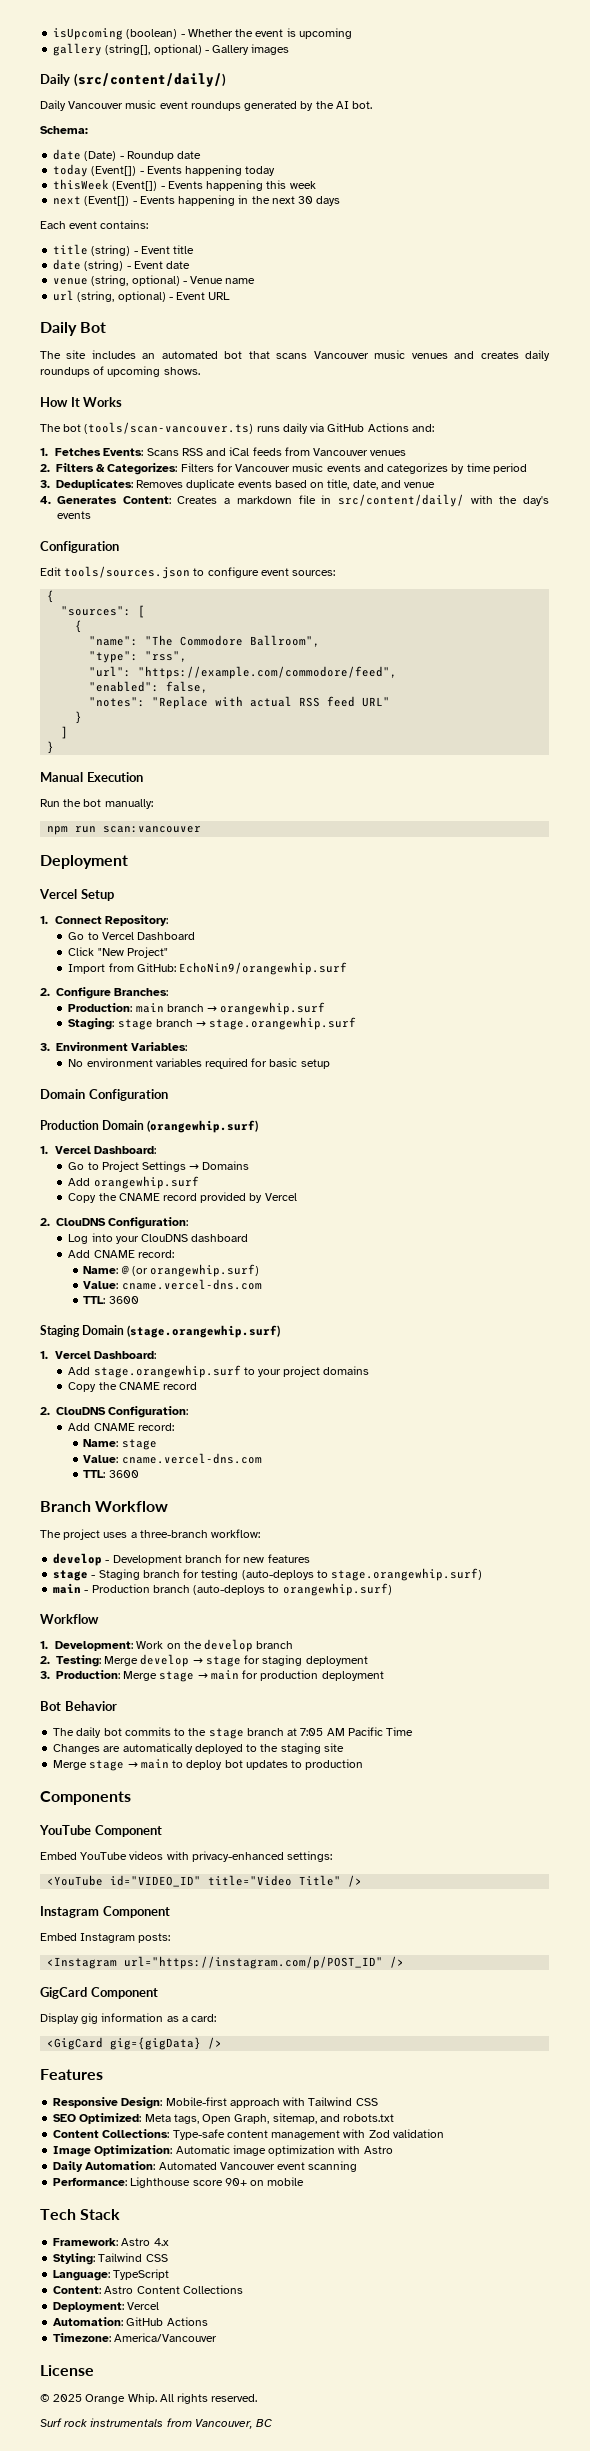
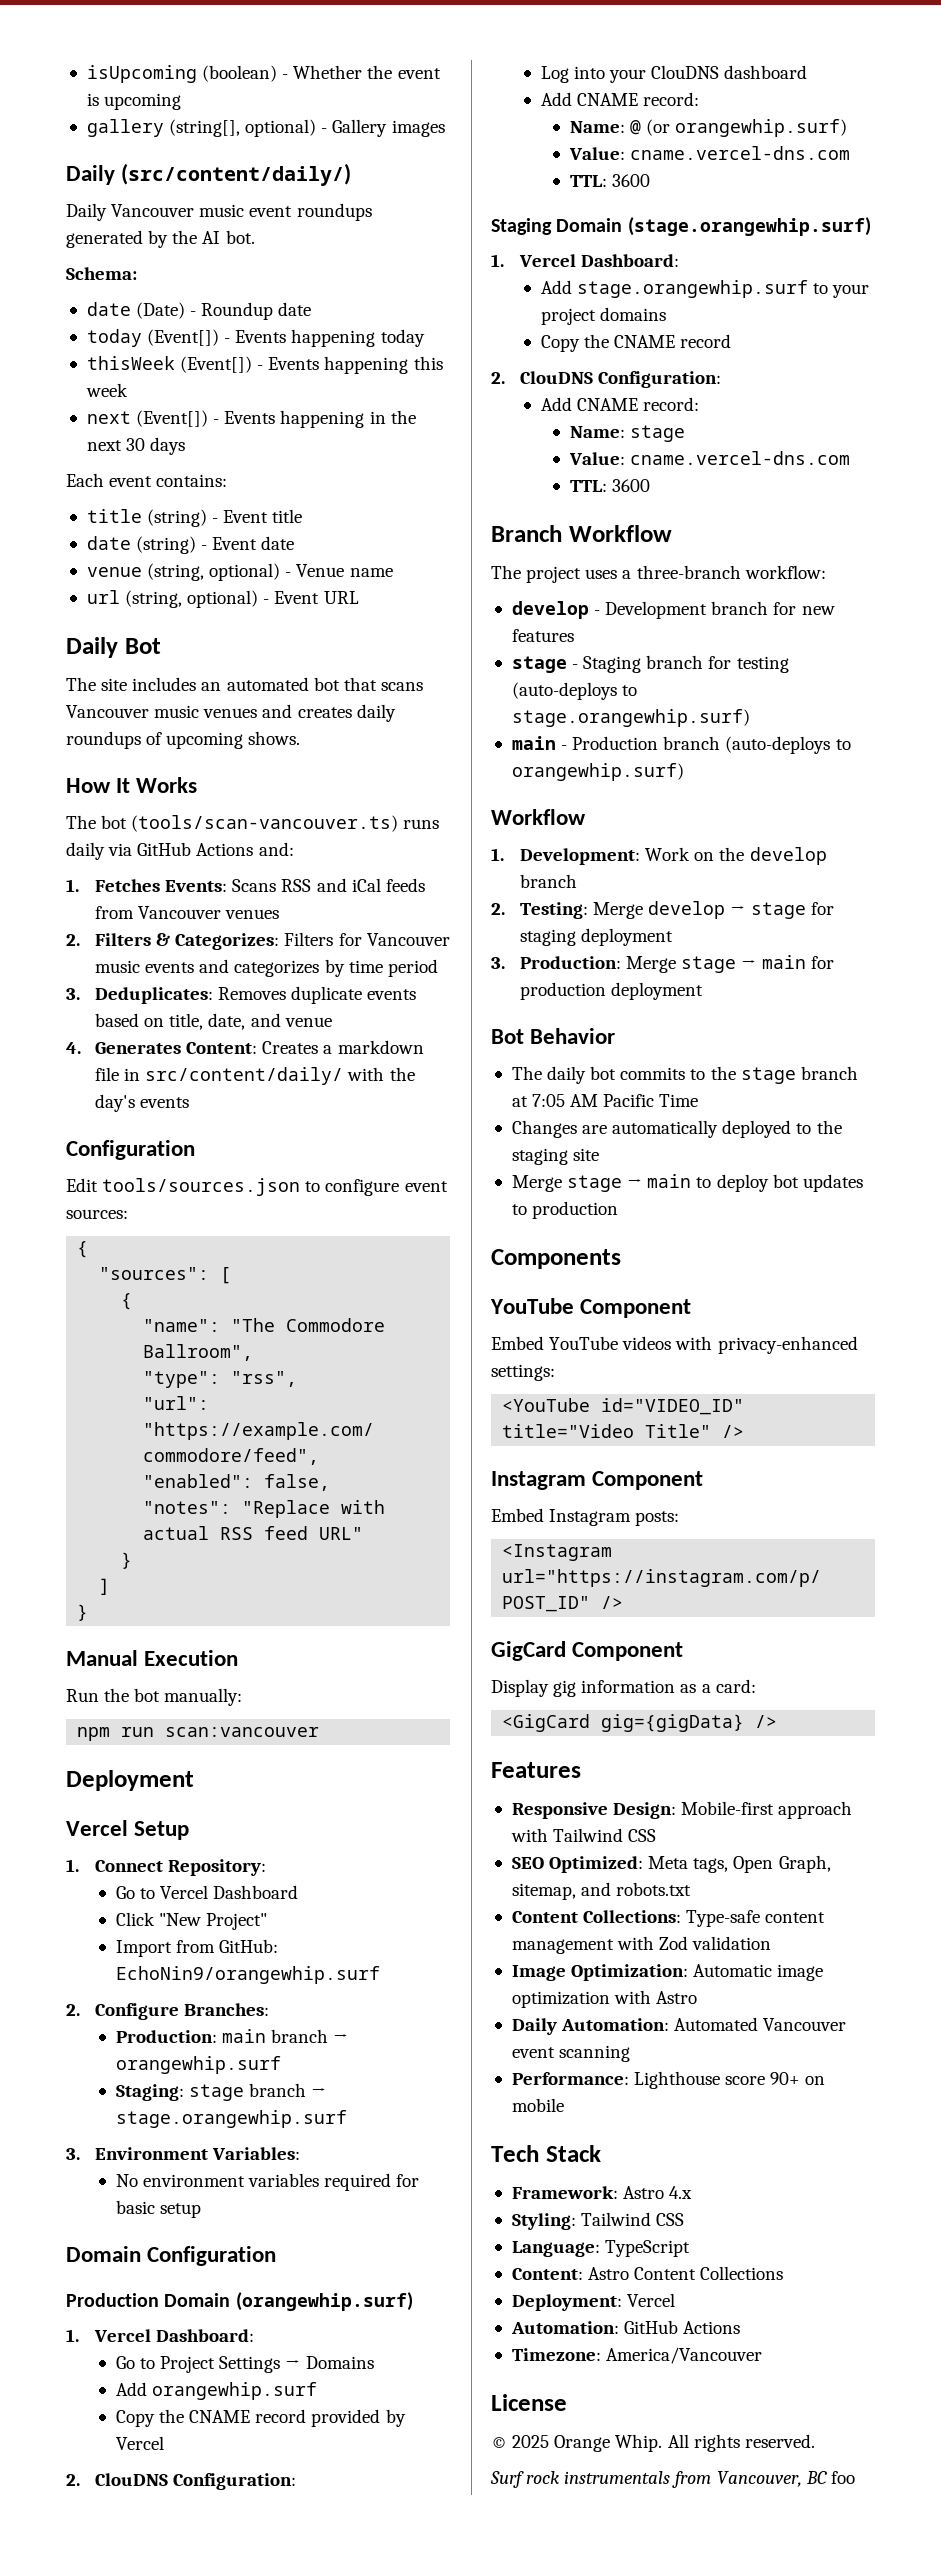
(273, 2423) none -> [830,2471,855,2484] foo

